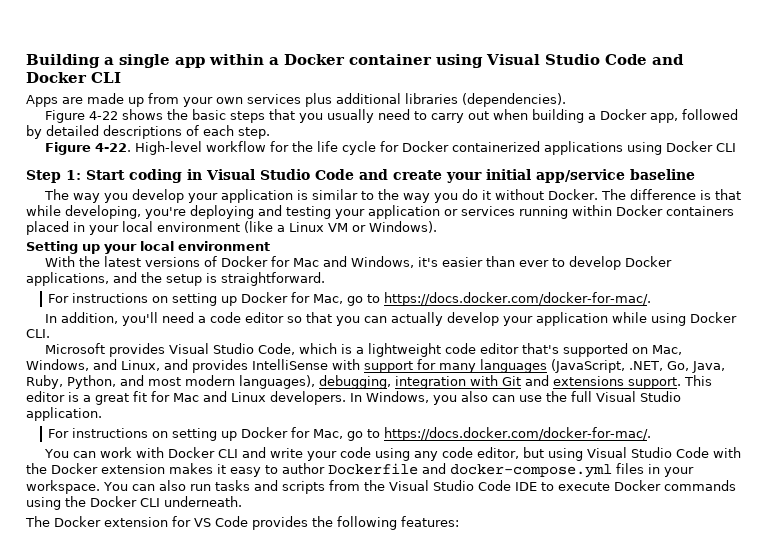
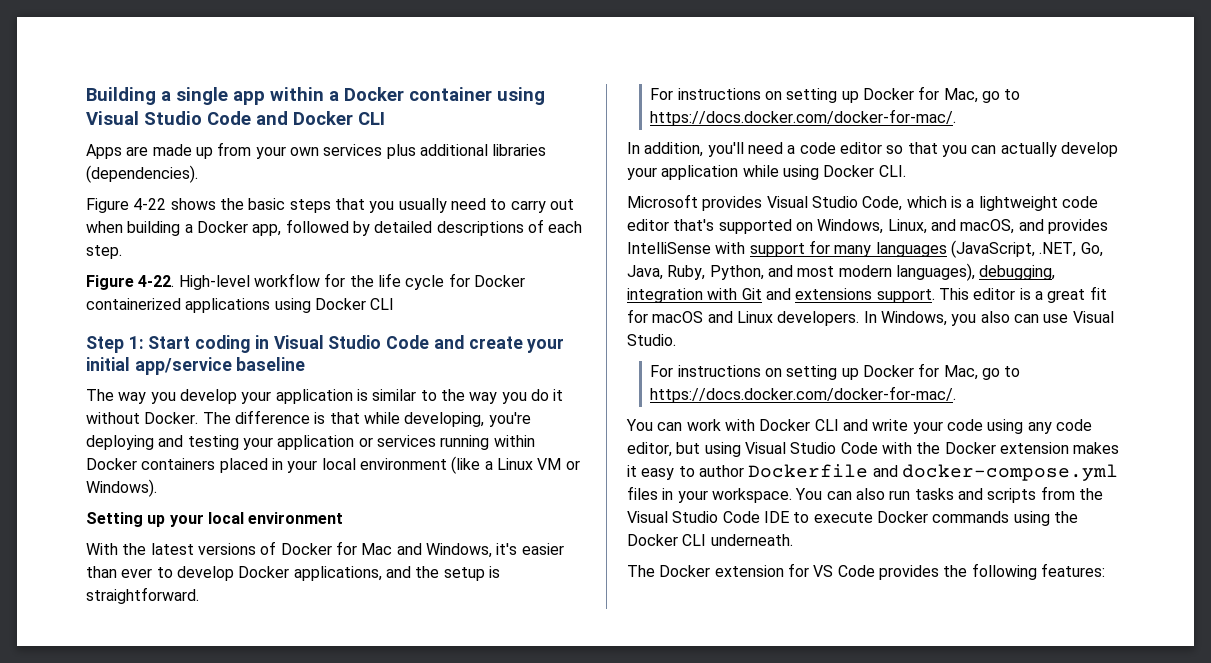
[652,345,683,355] [26,359,160,371] Mac, Windows, and Linux, -> [817,219,1015,234] Windows, Linux, and macOS,
[173,393,199,402] Mac -> [652,311,704,323] macOS
[546,391,681,402] [26,407,102,421] the full Visual Studio application. -> [1072,311,1114,323] [627,334,676,346] Visual Studio.

